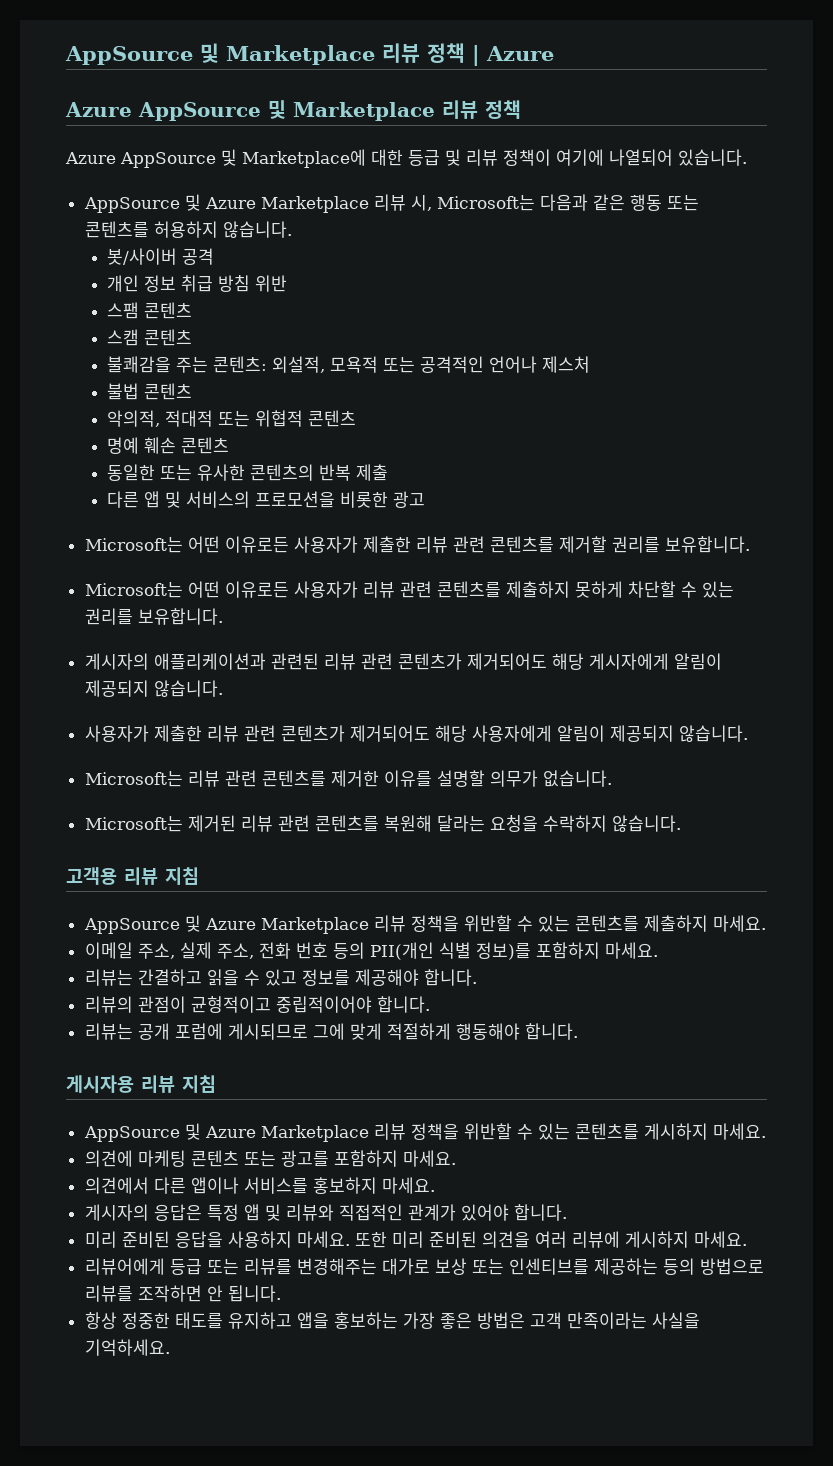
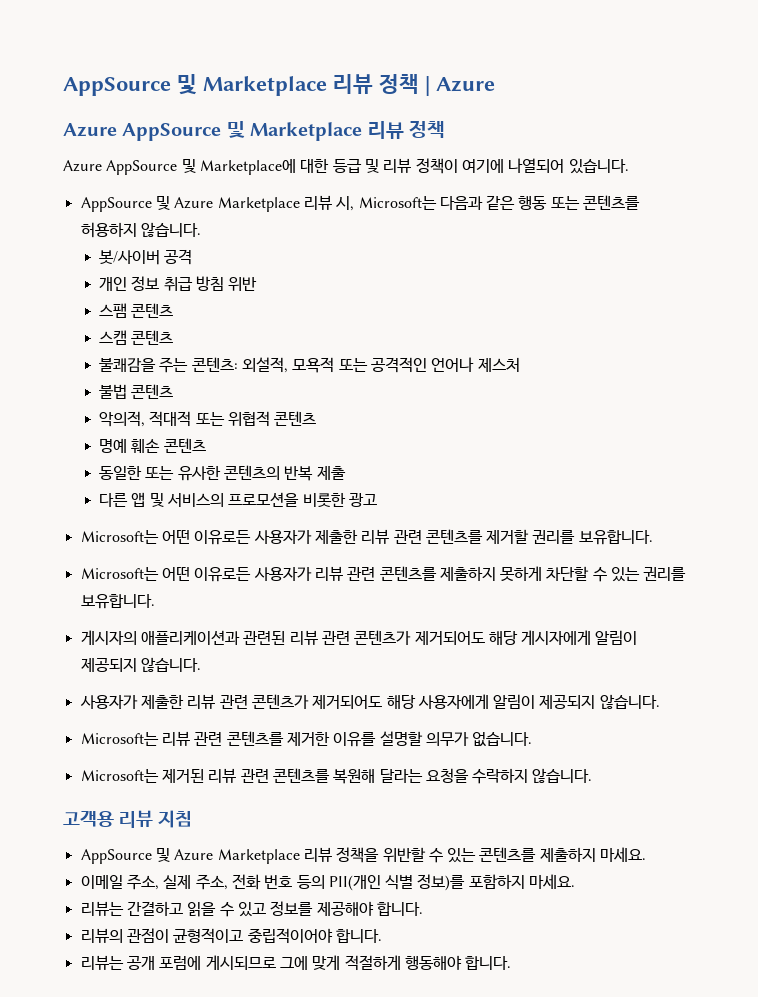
[66,1075,216,1093] [83,1123,766,1142] [84,1150,456,1167] [84,1177,435,1194] [84,1204,567,1221] [84,1231,747,1248] [84,1258,764,1275] [84,1285,281,1302] [84,1312,700,1329] [84,1339,170,1356] // 게시자용 리뷰 지침 // AppSource 및 Azure Marketplace 리뷰 정책을 위반할 수 있는 콘텐츠를 게시하지 마세요. // 의견에 마케팅 콘텐츠 또는 광고를 포함하지 마세요. // 의견에서 다른 앱이나 서비스를 홍보하지 마세요. // 게시자의 응답은 특정 앱 및 리뷰와 직접적인 관계가 있어야 합니다. // 미리 준비된 응답을 사용하지 마세요. 또한 미리 준비된 의견을 여러 리뷰에 게시하지 마세요. // 리뷰어에게 등급 또는 리뷰를 변경해주는 대가로 보상 또는 인센티브를 제공하는 등의 방법으로 리뷰를 조작하면 안 됩니다. // 항상 정중한 태도를 유지하고 앱을 홍보하는 가장 좋은 방법은 고객 만족이라는 사실을 기억하세요. -> (512, 963) none

